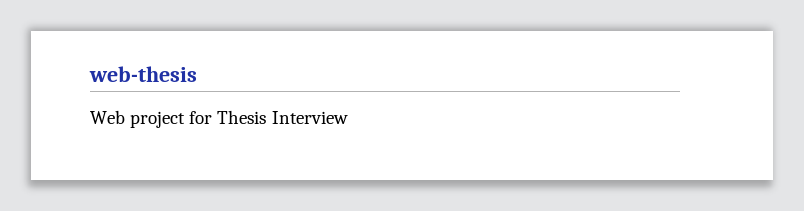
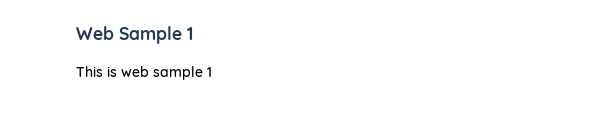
[89,66,197,82] [90,110,348,128] web-thesis // Web project for Thesis Interview -> [76,26,193,44] [76,66,212,80] Web Sample 1 // This is web sample 1

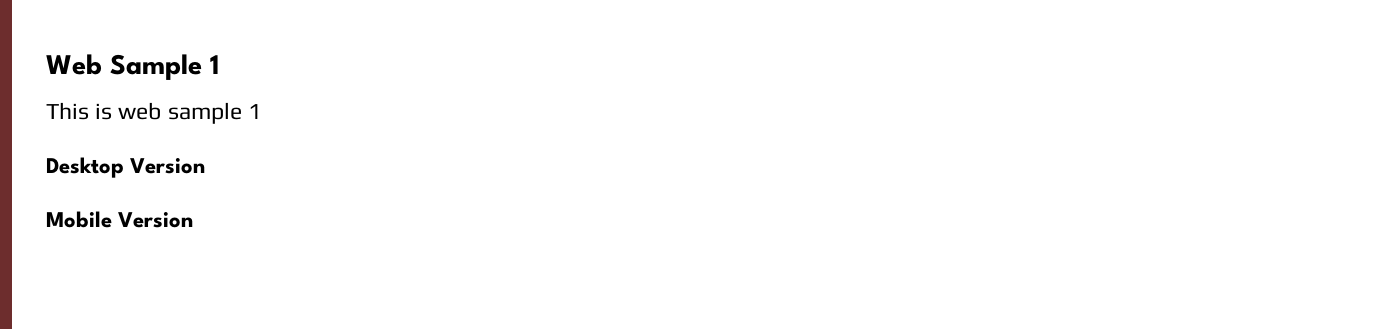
(212, 72) none -> [46,157,206,178] [46,211,194,228] // Desktop Version // Mobile Version

